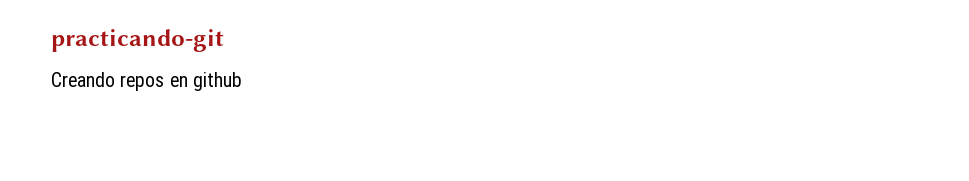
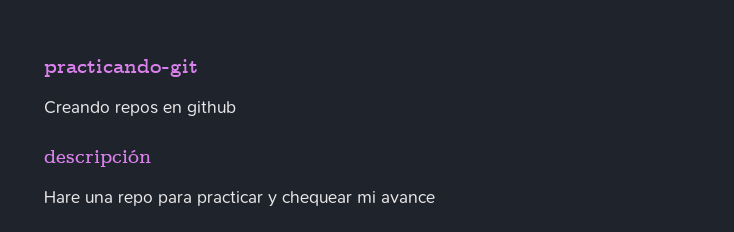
(242, 81) none -> [44,150,151,167] [44,191,435,207] // descripción // Hare una repo para practicar y chequear mi avance

